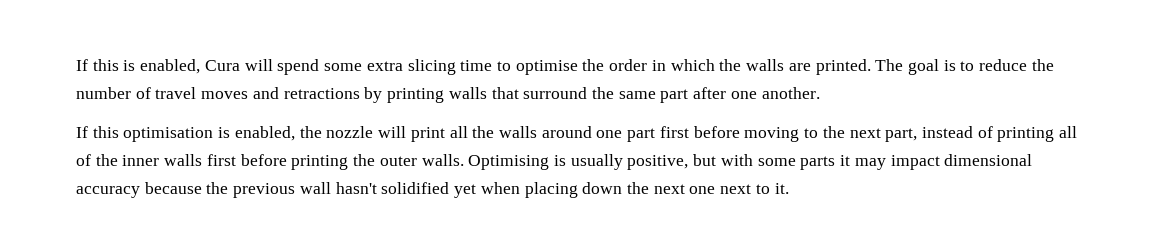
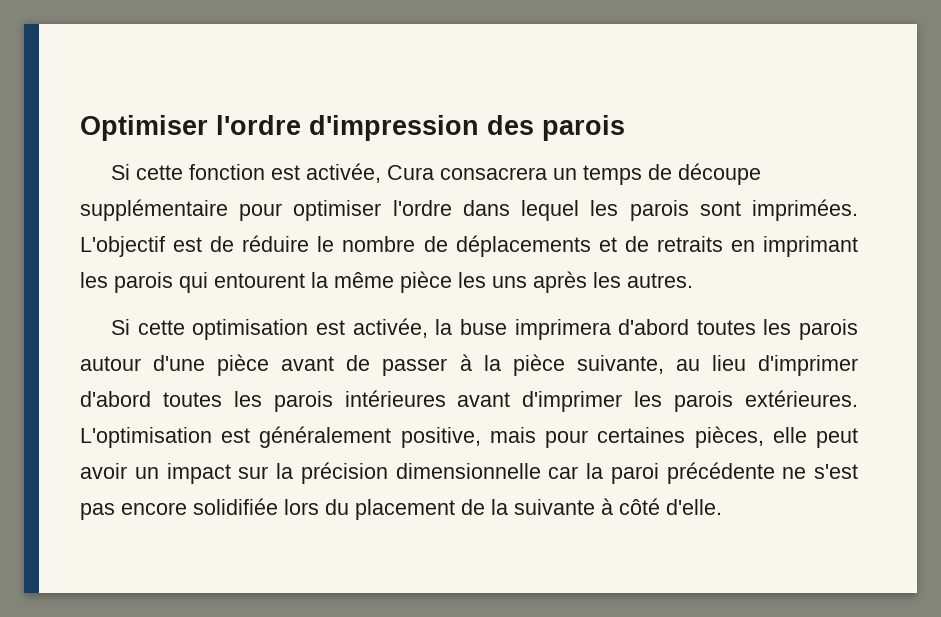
[76,59,1054,75] [76,87,820,103] [76,126,1078,142] [76,154,1033,170] [76,182,789,198] If this is enabled, Cura will spend some extra slicing time to optimise the order in which the walls are printed. The goal is to reduce the number of travel moves and retractions by printing walls that surround the same part after one another. // If this optimisation is enabled, the nozzle will print all the walls around one part first before moving to the next part, instead of printing all of the inner walls first before printing the outer walls. Optimising is usually positive, but with some parts it may impact dimensional accuracy because the previous wall hasn't solidified yet when placing down the next one next to it. -> [80,115,625,141] [111,163,762,185] [80,199,858,221] [80,235,859,257] [80,271,693,293] [111,318,858,340] [80,354,858,376] [80,390,859,412] [80,426,858,448] [80,462,858,484] [80,498,722,520] Optimiser l'ordre d'impression des parois // Si cette fonction est activée, Cura consacrera un temps de découpe supplémentaire pour optimiser l'ordre dans lequel les parois sont imprimées. L'objectif est de réduire le nombre de déplacements et de retraits en imprimant les parois qui entourent la même pièce les uns après les autres. // Si cette optimisation est activée, la buse imprimera d'abord toutes les parois autour d'une pièce avant de passer à la pièce suivante, au lieu d'imprimer d'abord toutes les parois intérieures avant d'imprimer les parois extérieures. L'optimisation est généralement positive, mais pour certaines pièces, elle peut avoir un impact sur la précision dimensionnelle car la paroi précédente ne s'est pas encore solidifiée lors du placement de la suivante à côté d'elle.

